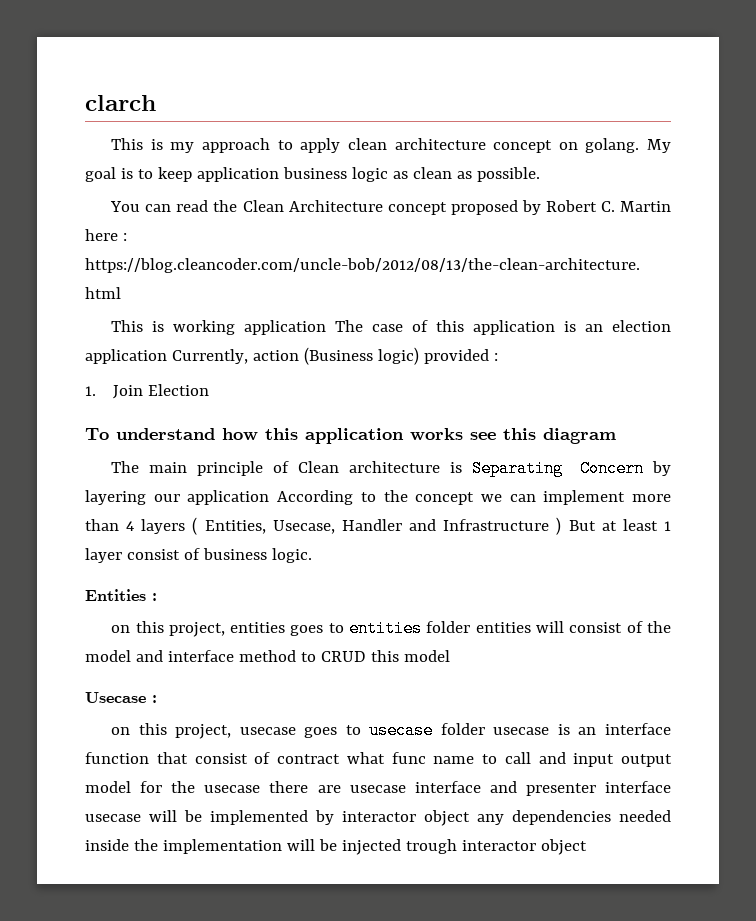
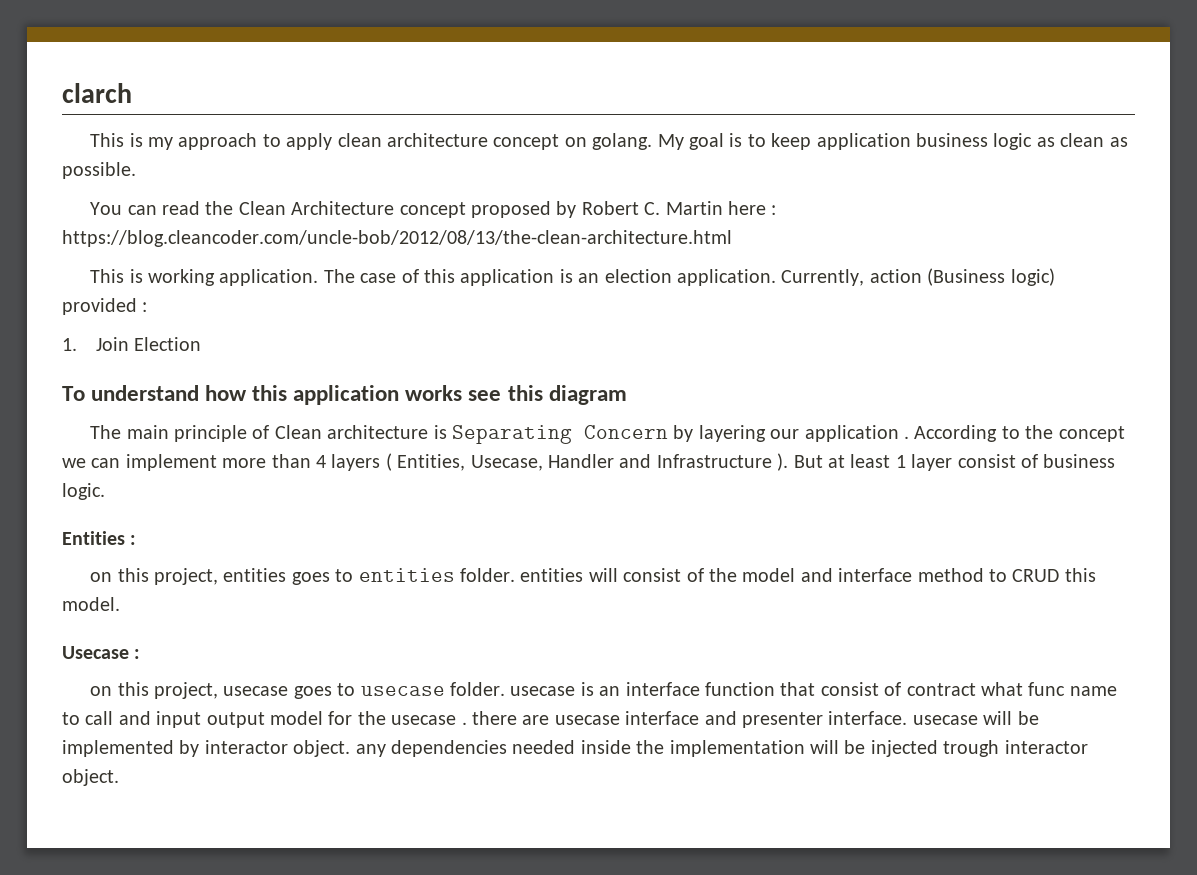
[244,320,327,335] application -> [219,269,319,286] application.
[85,349,167,364] application -> [677,269,777,286] application.
(270, 497) none -> [904,436,910,439] .
[556,517,562,535] ) -> [777,453,789,471] ).
[426,621,471,633] folder -> [460,568,516,582] folder.
[403,650,450,662] model -> [62,597,120,611] model.
[440,723,485,735] folder -> [450,682,506,696] folder.
(261, 789) none -> [461,722,467,725] .
[605,781,671,793] interface -> [828,711,908,725] interface.
[424,810,470,826] object -> [293,740,351,757] object.
[540,839,587,855] object -> [62,769,119,786] object.

